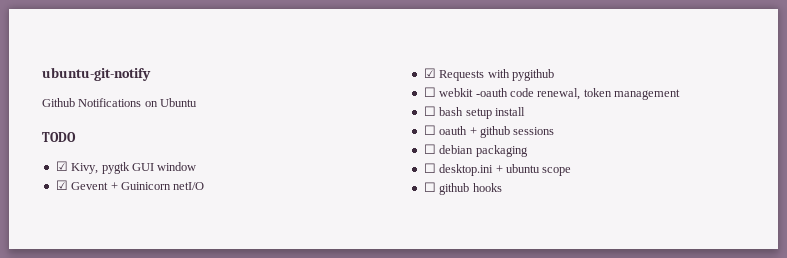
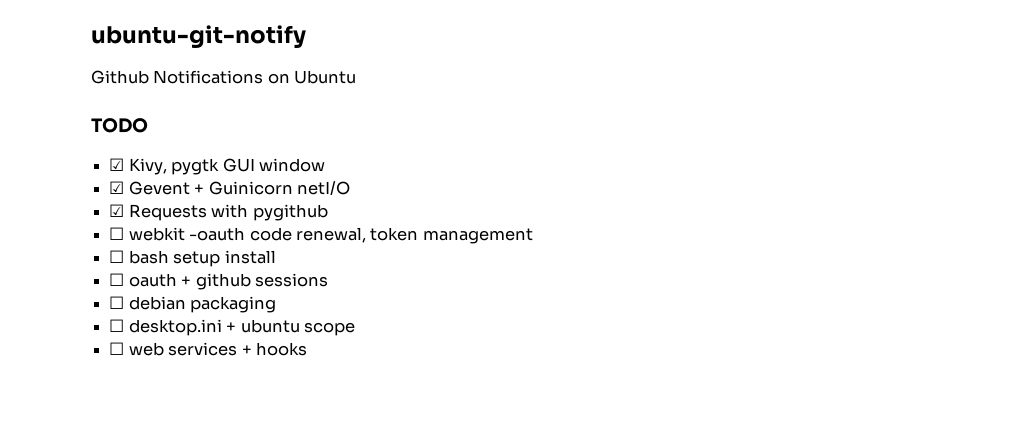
[439,183,470,195] github -> [128,342,252,356] web services +

